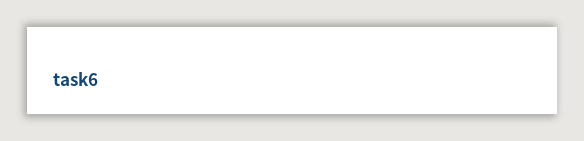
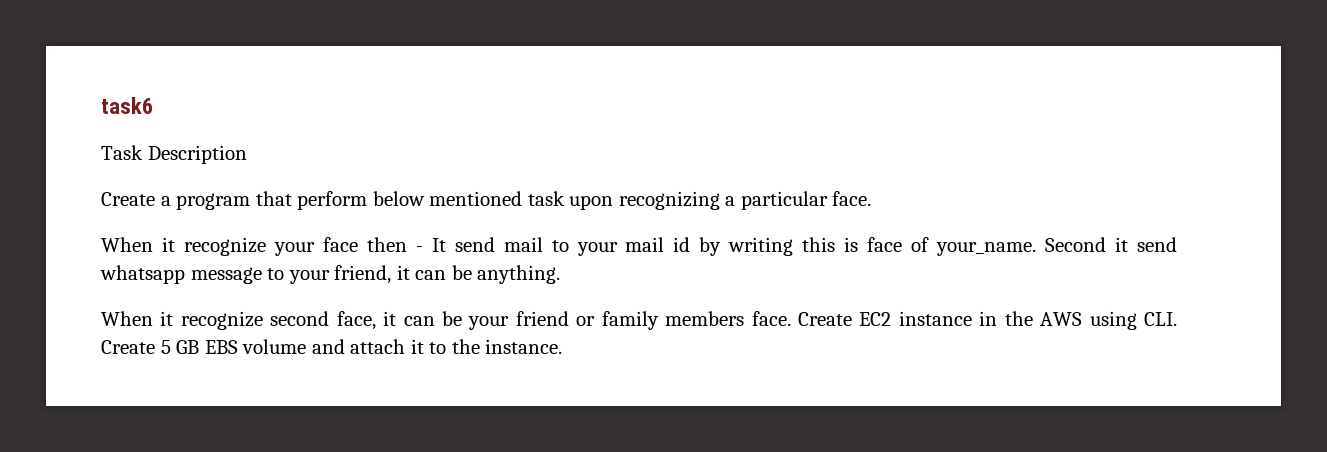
(98, 78) none -> [101,145,247,164] [101,191,872,210] [101,237,1178,256] [100,265,561,284] [101,311,1178,330] [101,339,563,354] // Task Description // Create a program that perform below mentioned task upon recognizing a particular face. // When it recognize your face then - It send mail to your mail id by writing this is face of your_name. Second it send whatsapp message to your friend, it can be anything. // When it recognize second face, it can be your friend or family members face. Create EC2 instance in the AWS using CLI. Create 5 GB EBS volume and attach it to the instance.

